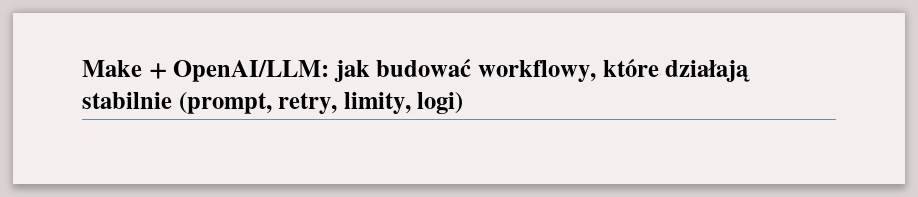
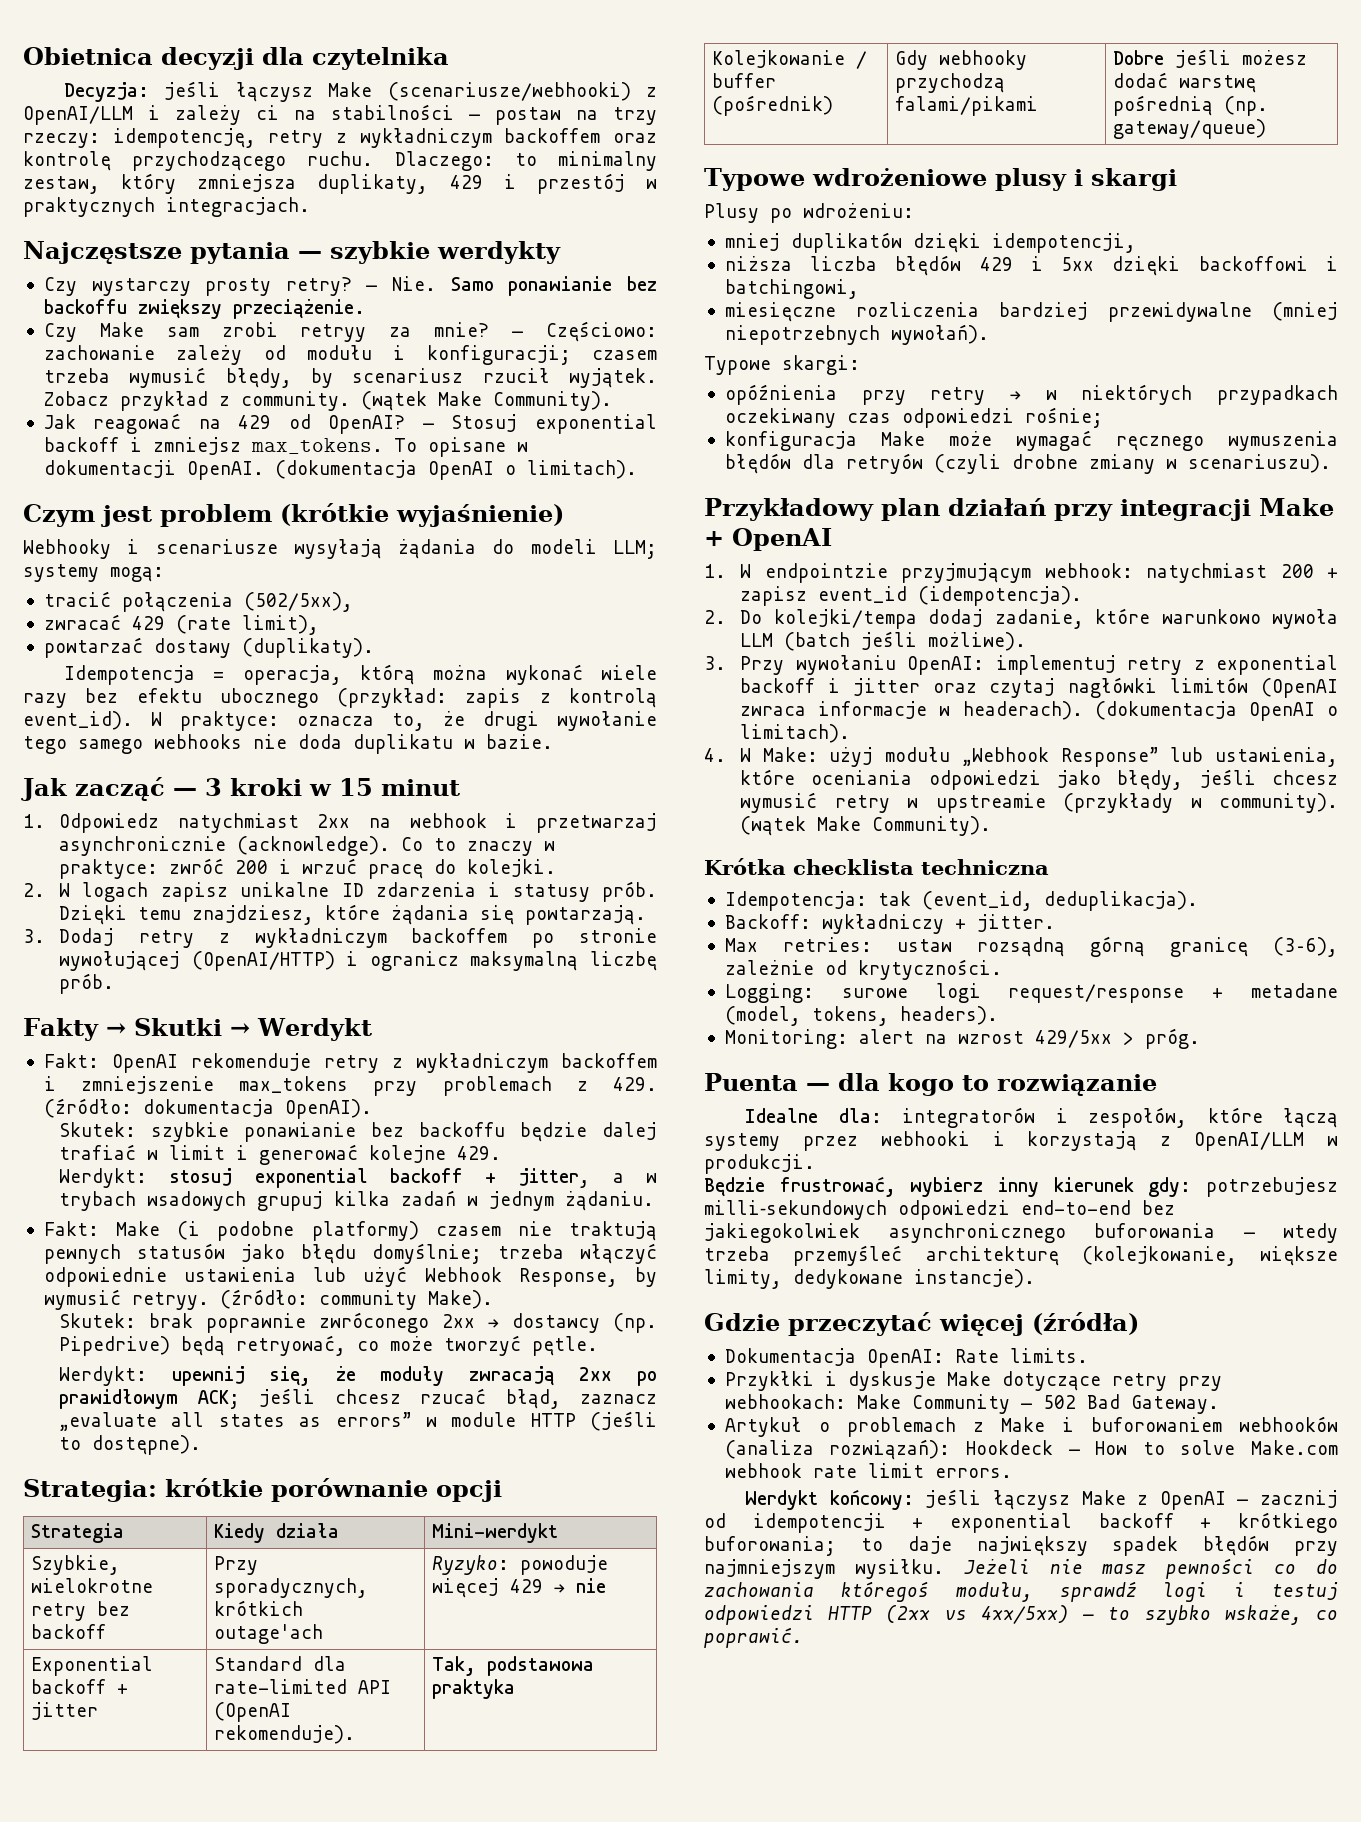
[82,59,751,82] [82,92,464,114] Make + OpenAI/LLM: jak budować workflowy, które działają stabilnie (prompt, retry, limity, logi) -> [23,47,449,70] [64,81,658,102] [23,104,657,125] [23,128,658,148] [23,151,657,171] [23,173,657,194] [23,197,310,217] [23,241,561,264] [43,276,657,296] [43,299,365,319] [43,321,657,342] [43,345,658,365] [43,367,658,388] [43,391,612,411] [43,413,657,434] [43,437,528,457] [43,460,637,480] [23,503,564,527] [23,539,657,559] [23,564,164,582] [43,591,353,612] [43,614,319,635] [43,637,374,658] [64,664,658,685] [23,688,657,708] [23,711,657,731] [23,734,553,754] [21,777,460,801] [23,813,657,833] [59,836,556,856] [59,858,557,879] [23,881,657,902] [59,904,647,925] [23,928,657,948] [59,951,657,971] [59,973,115,994] [23,1018,372,1041] [43,1053,657,1073] [43,1076,657,1096] [43,1098,372,1119] [59,1122,657,1142] [59,1144,502,1165] [59,1168,657,1188] [59,1190,655,1211] [43,1221,657,1241] [43,1243,657,1264] [43,1266,657,1287] [43,1289,493,1310] [59,1312,657,1333] [59,1335,599,1356] [59,1366,657,1386] [59,1388,657,1409] [59,1411,657,1431] [59,1435,202,1455] [23,1478,502,1502] [30,1523,124,1543] [213,1523,339,1543] [431,1523,558,1543] [30,1555,120,1575] [30,1578,153,1593] [30,1601,130,1621] [30,1624,106,1639] [213,1556,258,1575] [213,1578,368,1598] [213,1600,303,1616] [213,1624,323,1644] [431,1555,608,1575] [431,1578,606,1598] [30,1656,153,1676] [30,1679,128,1694] [30,1702,98,1720] [213,1656,346,1671] [213,1679,391,1694] [213,1702,291,1722] [213,1725,355,1744] [431,1656,594,1676] [431,1679,515,1699] [711,50,867,69] [711,73,776,88] [711,95,833,116] [894,50,1027,70] [894,73,1005,93] [894,96,1038,116] [1112,49,1307,68] [1112,72,1256,93] [1112,95,1268,116] [1112,119,1266,139] [704,168,1177,191] [704,203,914,223] [724,232,1136,253] [724,255,1338,276] [724,279,859,299] [724,302,1338,322] [724,324,989,345] [704,355,860,375] [724,384,1338,405] [724,407,1103,428] [724,430,1338,451] [724,453,1331,474] [704,498,1334,521] [704,528,832,551] [704,563,1338,583] [740,586,1083,606] [704,608,1338,629] [740,631,1027,651] [704,655,1338,675] [740,677,1338,698] [740,701,1338,721] [740,724,851,743] [704,747,1338,767] [740,769,1338,790] [740,792,1338,813] [740,816,992,836] [704,858,1049,875] [724,891,1198,911] [724,914,1055,934] [724,936,1338,957] [724,959,1002,980] [724,983,1338,1003] [724,1006,998,1026] [724,1028,1200,1049] [704,1073,1157,1096] [745,1107,1338,1128] [704,1131,1338,1151] [704,1154,815,1174] [704,1176,1338,1197] [704,1200,1175,1220] [704,1223,1338,1243] [704,1245,1338,1266] [704,1269,1035,1289] [704,1312,1139,1336] [724,1348,1088,1368] [724,1371,1222,1391] [724,1394,1219,1414] [724,1416,1338,1437] [724,1439,1338,1460] [724,1463,1012,1478] [745,1489,1338,1510] [704,1512,1338,1533] [704,1535,1338,1556] [704,1558,1338,1579] [704,1581,1338,1602] [704,1605,1338,1625] [704,1627,803,1648] Obietnica decyzji dla czytelnika // Decyzja: jeśli łączysz Make (scenariusze/webhooki) z OpenAI/LLM i zależy ci na stabilności — postaw na trzy rzeczy: idempotencję, retry z wykładniczym backoffem oraz kontrolę przychodzącego ruchu. Dlaczego: to minimalny zestaw, który zmniejsza duplikaty, 429 i przestój w praktycznych integracjach. // Najczęstsze pytania — szybkie werdykty // Czy wystarczy prosty retry? — Nie. Samo ponawianie bez backoffu zwiększy przeciążenie. // Czy Make sam zrobi retryy za mnie? — Częściowo: zachowanie zależy od modułu i konfiguracji; czasem trzeba wymusić błędy, by scenariusz rzucił wyjątek. Zobacz przykład z community. (wątek Make Community). // Jak reagować na 429 od OpenAI? — Stosuj exponential backoff i zmniejsz max_tokens. To opisane w dokumentacji OpenAI. (dokumentacja OpenAI o limitach). // Czym jest problem (krótkie wyjaśnienie) // Webhooky i scenariusze wysyłają żądania do modeli LLM; systemy mogą: // tracić połączenia (502/5xx), // zwracać 429 (rate limit), // powtarzać dostawy (duplikaty). // Idempotencja = operacja, którą można wykonać wiele razy bez efektu ubocznego (przykład: zapis z kontrolą event_id). W praktyce: oznacza to, że drugi wywołanie tego samego webhooks nie doda duplikatu w bazie. // Jak zacząć — 3 kroki w 15 minut // 1. Odpowiedz natychmiast 2xx na webhook i przetwarzaj asynchronicznie (acknowledge). Co to znaczy w praktyce: zwróć 200 i wrzuć pracę do kolejki. // 2. W logach zapisz unikalne ID zdarzenia i statusy prób. Dzięki temu znajdziesz, które żądania się powtarzają. // 3. Dodaj retry z wykładniczym backoffem po stronie wywołującej (OpenAI/HTTP) i ogranicz maksymalną liczbę prób. // Fakty → Skutki → Werdykt // Fakt: OpenAI rekomenduje retry z wykładniczym backoffem i zmniejszenie max_tokens przy problemach z 429. (źródło: dokumentacja OpenAI). // Skutek: szybkie ponawianie bez backoffu będzie dalej trafiać w limit i generować kolejne 429. // Werdykt: stosuj exponential backoff + jitter, a w trybach wsadowych grupuj kilka zadań w jednym żądaniu. // Fakt: Make (i podobne platformy) czasem nie traktują pewnych statusów jako błędu domyślnie; trzeba włączyć odpowiednie ustawienia lub użyć Webhook Response, by wymusić retryy. (źródło: community Make). // Skutek: brak poprawnie zwróconego 2xx → dostawcy (np. Pipedrive) będą retryować, co może tworzyć pętle. // Werdykt: upewnij się, że moduły zwracają 2xx po prawidłowym ACK; jeśli chcesz rzucać błąd, zaznacz „evaluate all states as errors” w module HTTP (jeśli to dostępne). // Strategia: krótkie porównanie opcji // Strategia | Kiedy działa | Mini-werdykt // Szybkie, wielokrotne retry bez backoff | Przy sporadycznych, krótkich outage'ach | Ryzyko: powoduje więcej 429 → nie // Exponential backoff + jitter | Standard dla rate-limited API (OpenAI rekomenduje). | Tak, podstawowa praktyka // Kolejkowanie / buffer (pośrednik) | Gdy webhooky przychodzą falami/pikami | Dobre jeśli możesz dodać warstwę pośrednią (np. gateway/queue) // Typowe wdrożeniowe plusy i skargi // Plusy po wdrożeniu: // mniej duplikatów dzięki idempotencji, // niższa liczba błędów 429 i 5xx dzięki backoffowi i batchingowi, // miesięczne rozliczenia bardziej przewidywalne (mniej niepotrzebnych wywołań). // Typowe skargi: // opóźnienia przy retry → w niektórych przypadkach oczekiwany czas odpowiedzi rośnie; // konfiguracja Make może wymagać ręcznego wymuszenia błędów dla retryów (czyli drobne zmiany w scenariuszu). // Przykładowy plan działań przy integracji Make + OpenAI // 1. W endpointzie przyjmującym webhook: natychmiast 200 + zapisz event_id (idempotencja). // 2. Do kolejki/tempa dodaj zadanie, które warunkowo wywoła LLM (batch jeśli możliwe). // 3. Przy wywołaniu OpenAI: implementuj retry z exponential backoff i jitter oraz czytaj nagłówki limitów (OpenAI zwraca informacje w headerach). (dokumentacja OpenAI o limitach). // 4. W Make: użyj modułu „Webhook Response” lub ustawienia, które oceniania odpowiedzi jako błędy, jeśli chcesz wymusić retry w upstreamie (przykłady w community). (wątek Make Community). // Krótka checklista techniczna // Idempotencja: tak (event_id, deduplikacja). // Backoff: wykładniczy + jitter. // Max retries: ustaw rozsądną górną granicę (3–6), zależnie od krytyczności. // Logging: surowe logi request/response + metadane (model, tokens, headers). // Monitoring: alert na wzrost 429/5xx > próg. // Puenta — dla kogo to rozwiązanie // Idealne dla: integratorów i zespołów, które łączą systemy przez webhooki i korzystają z OpenAI/LLM w produkcji. // Będzie frustrować, wybierz inny kierunek gdy: potrzebujesz milli‑sekundowych odpowiedzi end-to-end bez jakiegokolwiek asynchronicznego buforowania — wtedy trzeba przemyśleć architekturę (kolejkowanie, większe limity, dedykowane instancje). // Gdzie przeczytać więcej (źródła) // Dokumentacja OpenAI: Rate limits. // Przykłki i dyskusje Make dotyczące retry przy webhookach: Make Community — 502 Bad Gateway. // Artykuł o problemach z Make i buforowaniem webhooków (analiza rozwiązań): Hookdeck — How to solve Make.com webhook rate limit errors. // Werdykt końcowy: jeśli łączysz Make z OpenAI — zacznij od idempotencji + exponential backoff + krótkiego buforowania; to daje największy spadek błędów przy najmniejszym wysiłku. Jeżeli nie masz pewności co do zachowania któregoś modułu, sprawdź logi i testuj odpowiedzi HTTP (2xx vs 4xx/5xx) — to szybko wskaże, co poprawić.

